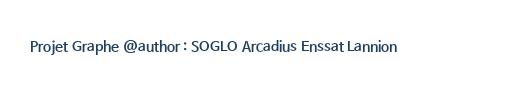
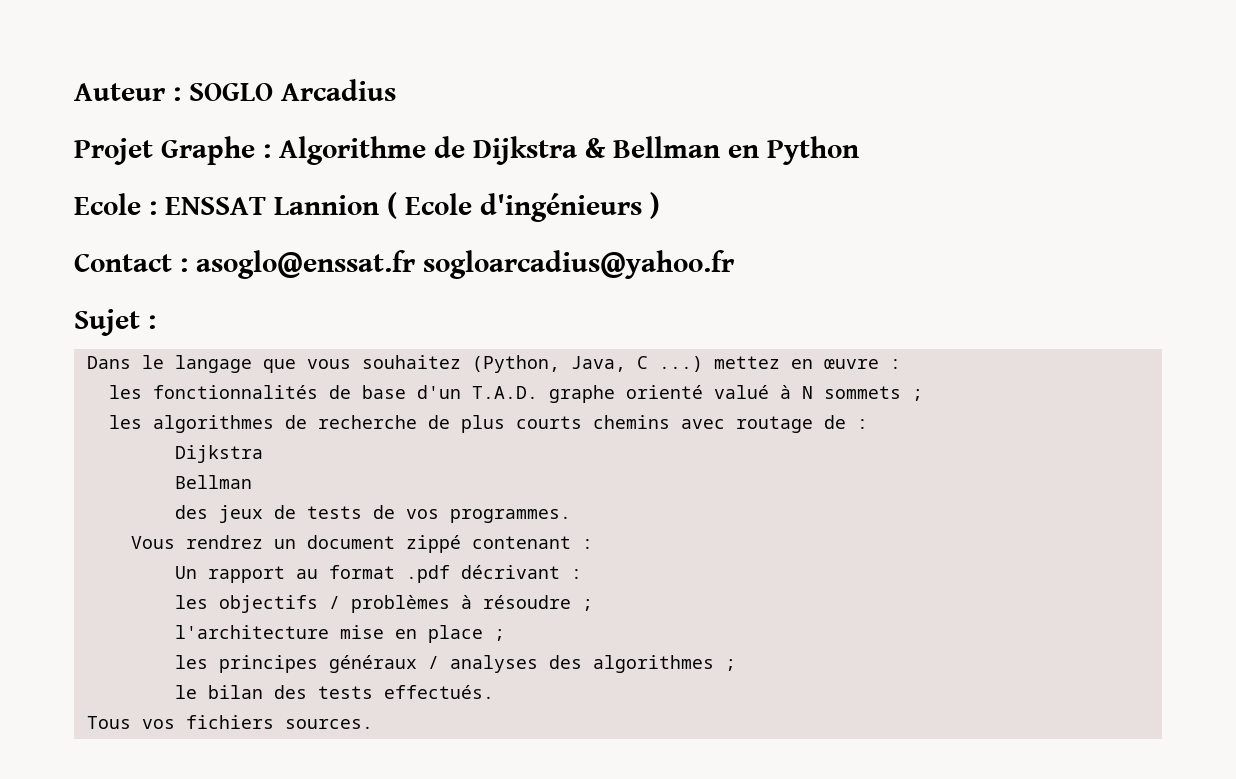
[30,40,181,56] Projet Graphe @author -> [74,83,165,101] Auteur
[300,40,398,52] Enssat Lannion -> [74,136,859,165] [74,192,660,222] [74,250,734,279] [74,309,156,336] [86,355,901,373] [108,385,923,403] [108,415,868,433] [174,445,263,463] [174,475,252,489] [174,505,571,523] [130,535,593,553] [174,565,582,583] [174,595,593,613] [174,625,505,643] [174,655,736,673] [174,685,494,699] [86,715,373,729] // Projet Graphe : Algorithme de Dijkstra & Bellman en Python // Ecole : ENSSAT Lannion ( Ecole d'ingénieurs ) // Contact : asoglo@enssat.fr sogloarcadius@yahoo.fr // Sujet : // Dans le langage que vous souhaitez (Python, Java, C ...) mettez en œuvre : // les fonctionnalités de base d'un T.A.D. graphe orienté valué à N sommets ; // les algorithmes de recherche de plus courts chemins avec routage de : // Dijkstra // Bellman // des jeux de tests de vos programmes. // Vous rendrez un document zippé contenant : // Un rapport au format .pdf décrivant : // les objectifs / problèmes à résoudre ; // l'architecture mise en place ; // les principes généraux / analyses des algorithmes ; // le bilan des tests effectués. // Tous vos fichiers sources.

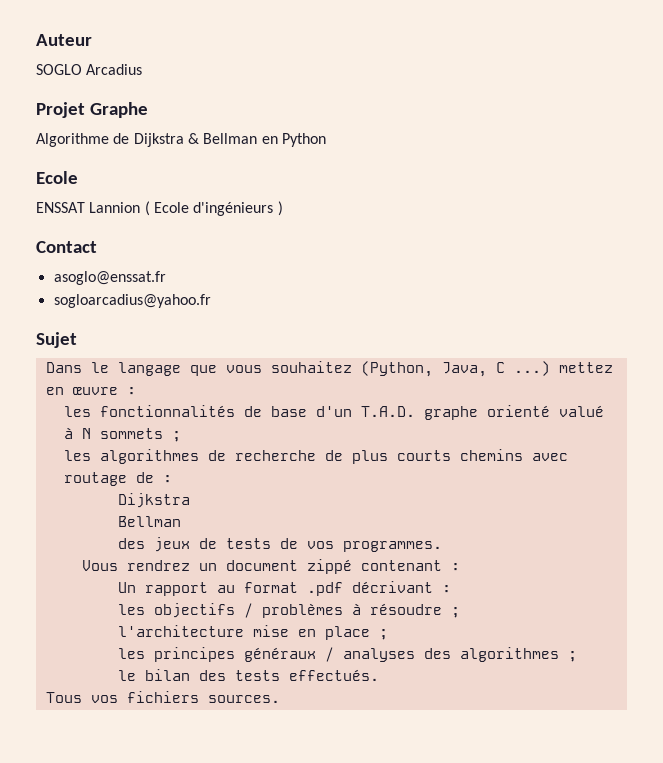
[173,87,181,101] : -> (92, 40) //
[263,144,271,158] : -> (148, 110) //
[149,201,157,215] : -> (78, 177) //
[180,258,188,272] : -> (97, 247) //
(415, 264) none -> (166, 278) //
[148,315,156,329] : -> (77, 340) none

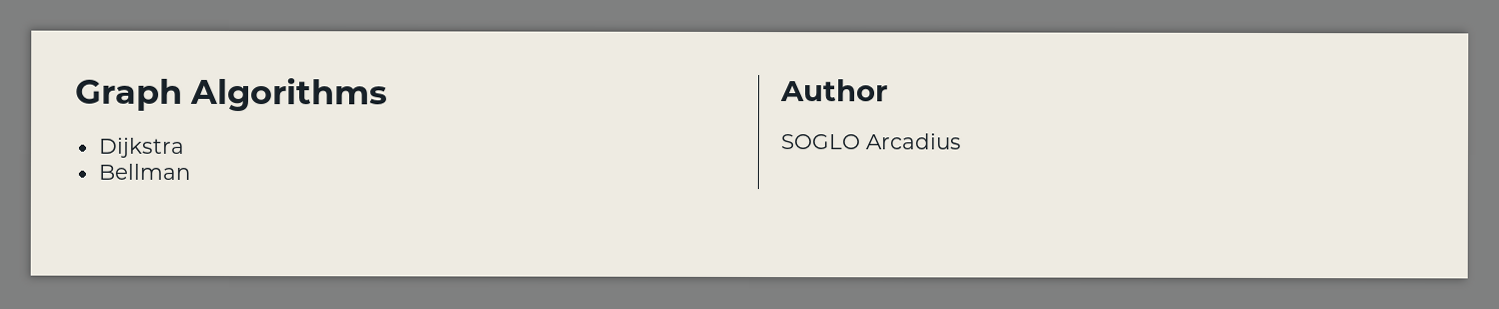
[36,34,92,46] [36,64,143,75] [36,102,148,118] [36,133,326,147] [36,171,78,184] [36,201,283,216] [36,241,97,253] [53,271,166,285] [53,294,211,308] [36,332,77,348] [45,361,613,377] [45,387,136,395] [63,405,604,420] [63,427,181,442] [63,449,568,464] [63,472,172,486] [117,493,190,508] [117,516,181,527] [117,537,442,552] [81,559,460,574] [117,581,451,596] [117,603,460,618] [117,625,388,640] [117,647,577,662] [117,669,379,681] [45,691,280,703] Auteur // SOGLO Arcadius // Projet Graphe // Algorithme de Dijkstra & Bellman en Python // Ecole // ENSSAT Lannion ( Ecole d'ingénieurs ) // Contact // asoglo@enssat.fr // sogloarcadius@yahoo.fr // Sujet // Dans le langage que vous souhaitez (Python, Java, C ...) mettez en œuvre : // les fonctionnalités de base d'un T.A.D. graphe orienté valué à N sommets ; // les algorithmes de recherche de plus courts chemins avec routage de : // Dijkstra // Bellman // des jeux de tests de vos programmes. // Vous rendrez un document zippé contenant : // Un rapport au format .pdf décrivant : // les objectifs / problèmes à résoudre ; // l'architecture mise en place ; // les principes généraux / analyses des algorithmes ; // le bilan des tests effectués. // Tous vos fichiers sources. -> [75,77,389,112] [97,137,185,158] [97,163,191,180] [780,79,889,102] [781,133,962,150] Graph Algorithms // Dijkstra // Bellman // Author // SOGLO Arcadius

